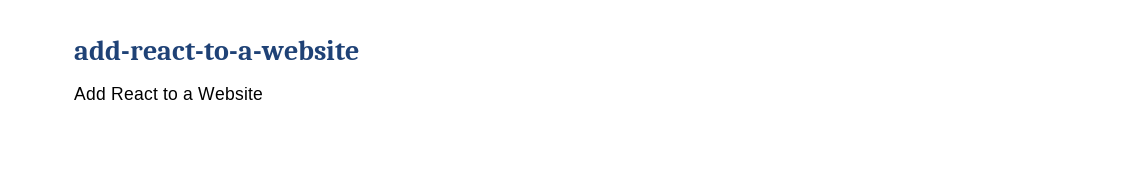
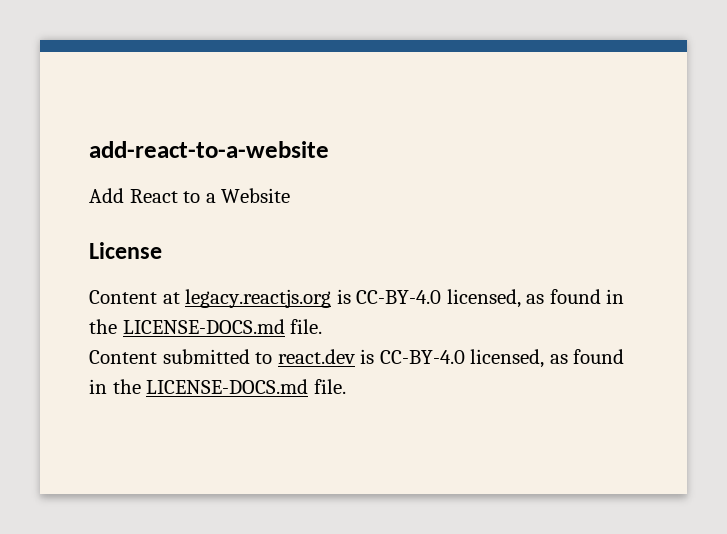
(263, 93) none -> [89,242,162,259] [89,289,625,308] [89,319,323,334] [89,349,625,368] [89,379,346,394] // License // Content at legacy.reactjs.org is CC-BY-4.0 licensed, as found in the LICENSE-DOCS.md file. // Content submitted to react.dev is CC-BY-4.0 licensed, as found in the LICENSE-DOCS.md file.

